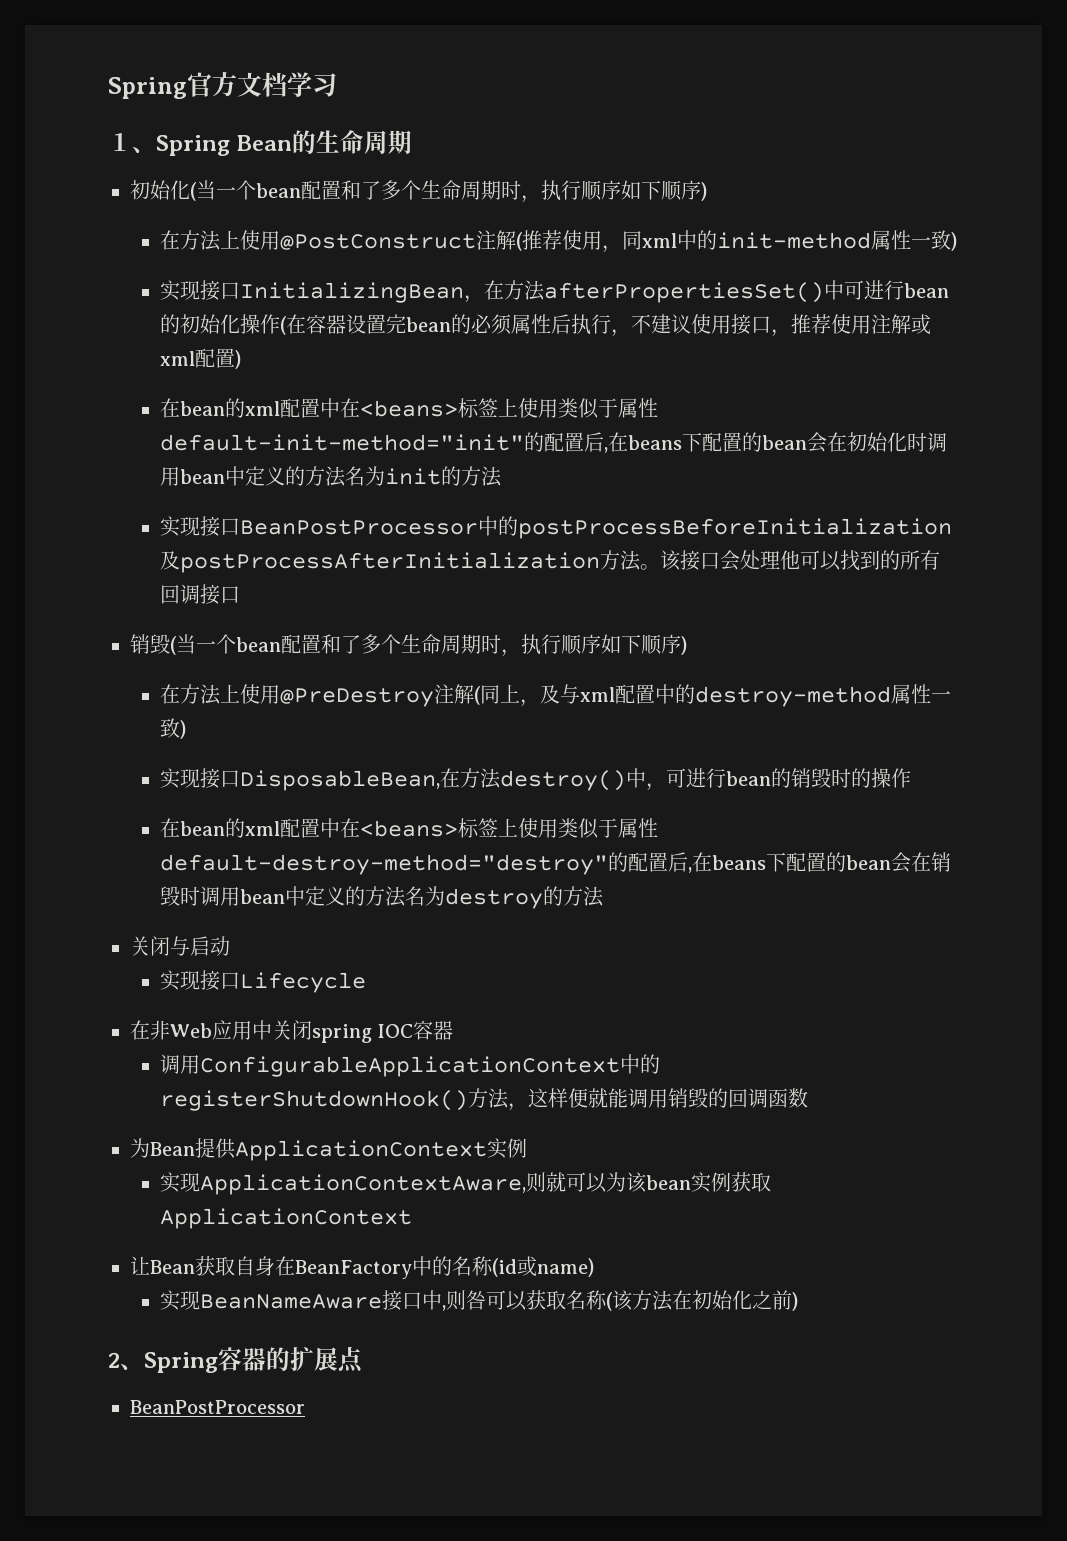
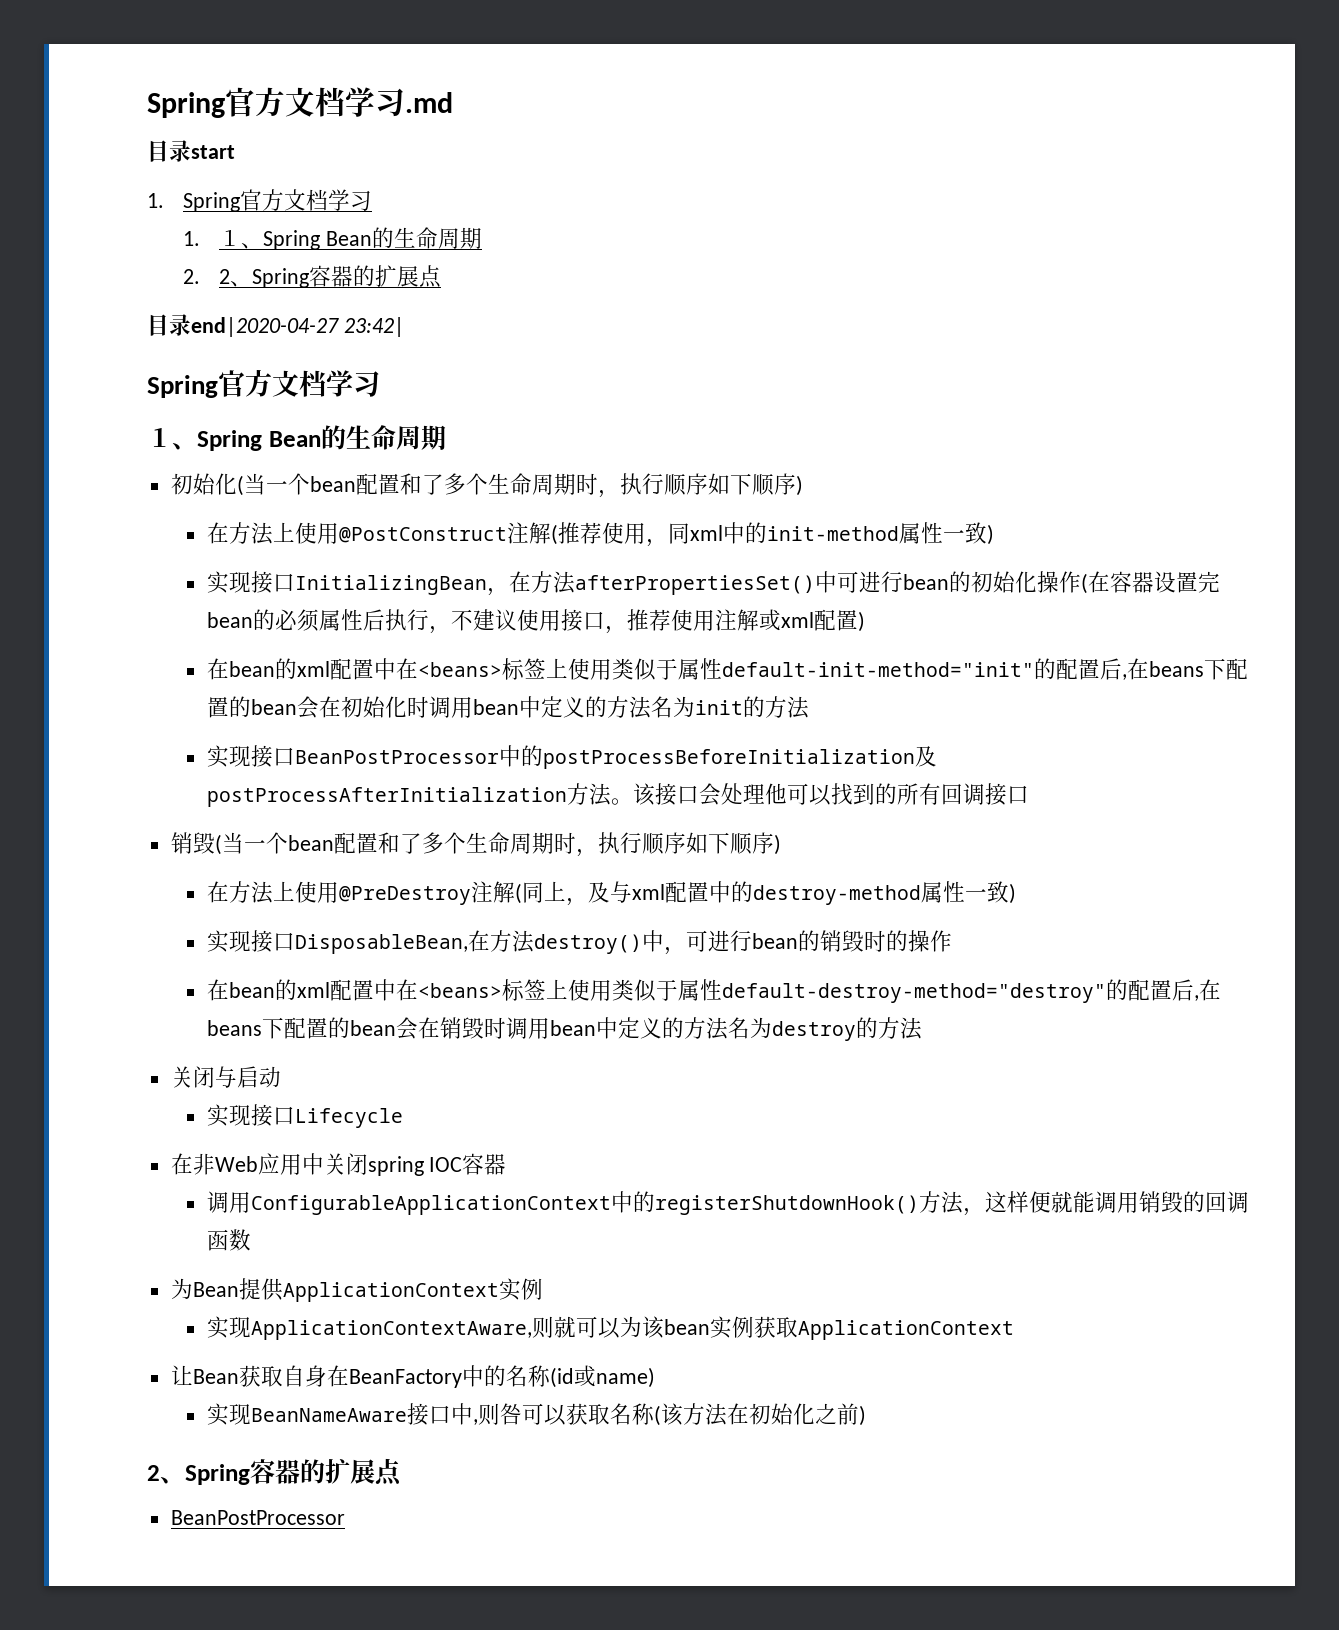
[108,72,337,99] Spring官方文档学习 -> [147,87,453,118] [147,140,235,162] [147,189,372,212] [182,227,482,250] [182,265,441,288] [147,314,404,337] [147,369,380,398] Spring官方文档学习.md // 目录start // 1. Spring官方文档学习 // 1.１、Spring Bean的生命周期 // 2. 2、Spring容器的扩展点 // 目录end|2020-04-27 23:42| // Spring官方文档学习

